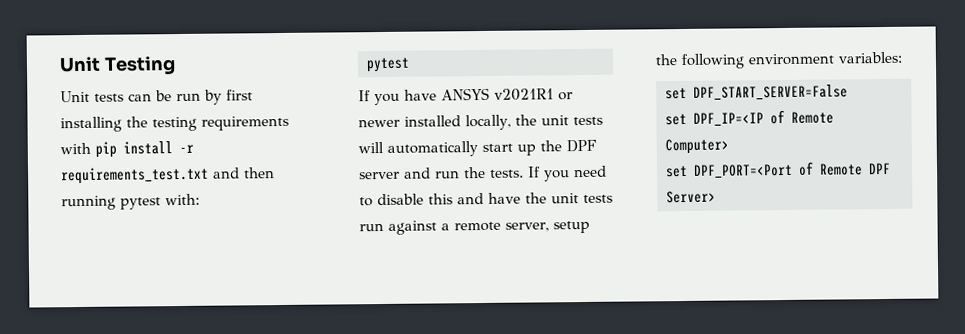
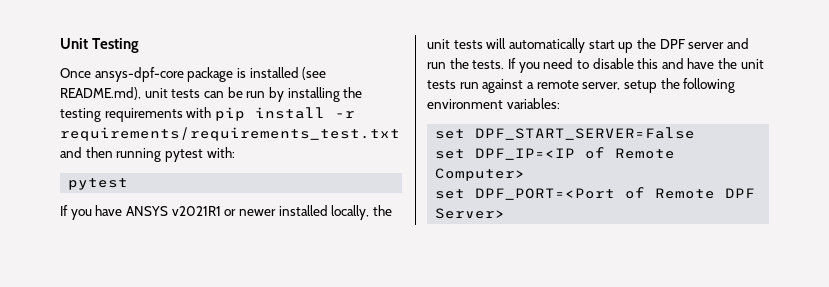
[60,90,90,103] Unit -> [60,67,327,82] [60,87,168,100] Once ansys-dpf-core package is installed (see README.md), unit
[226,89,253,101] first -> (284, 94) none
[60,166,209,185] requirements_test.txt -> [60,127,400,141] requirements/requirements_test.txt

